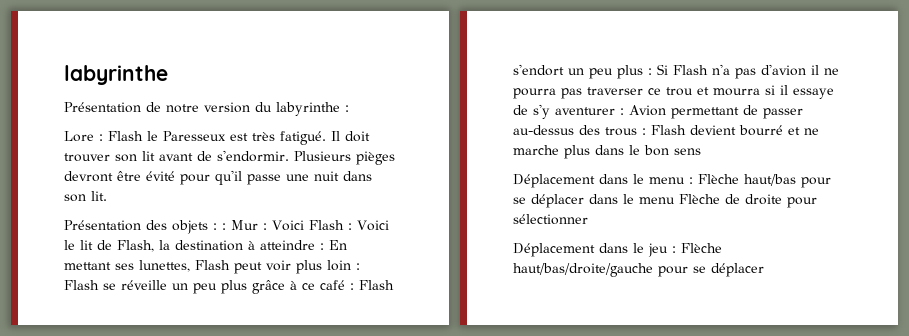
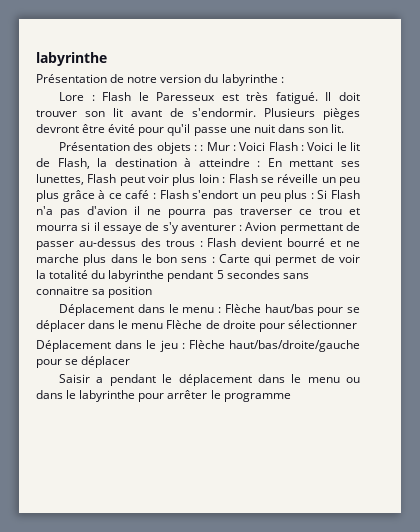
(701, 151) none -> [211,254,360,266] [36,270,309,282] [36,286,153,298] : Carte qui permet de voir la totalité du labyrinthe pendant 5 secondes sans connaitre sa position
(764, 270) none -> [59,374,360,386] [36,390,291,402] // Saisir a pendant le déplacement dans le menu ou dans le labyrinthe pour arrêter le programme

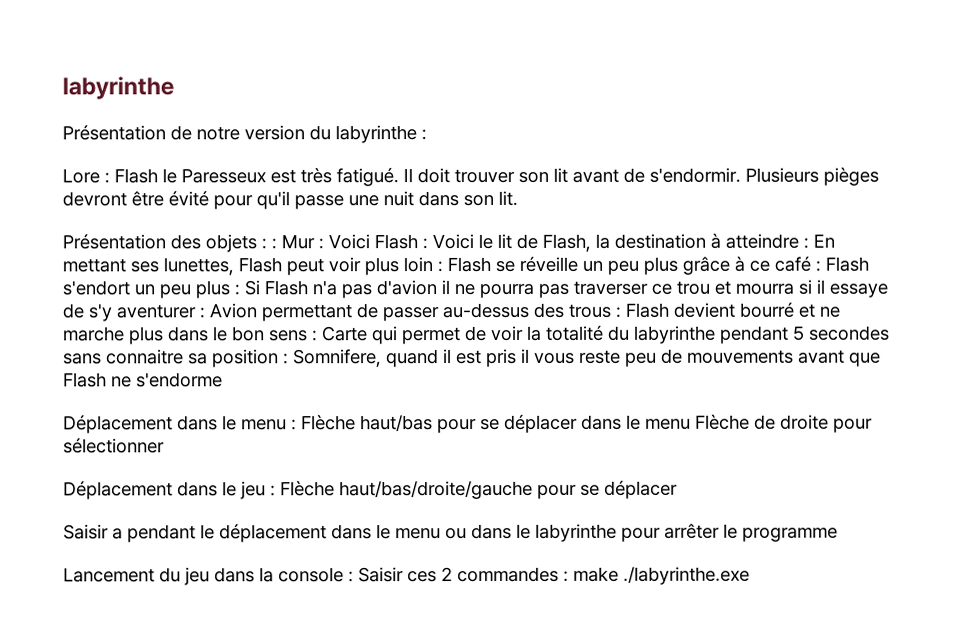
(153, 292) none -> [283,348,881,368] [63,372,223,388] : Somnifere, quand il est pris il vous reste peu de mouvements avant que Flash ne s'endorme
(291, 397) none -> [63,566,750,586] // Lancement du jeu dans la console : Saisir ces 2 commandes : make ./labyrinthe.exe

